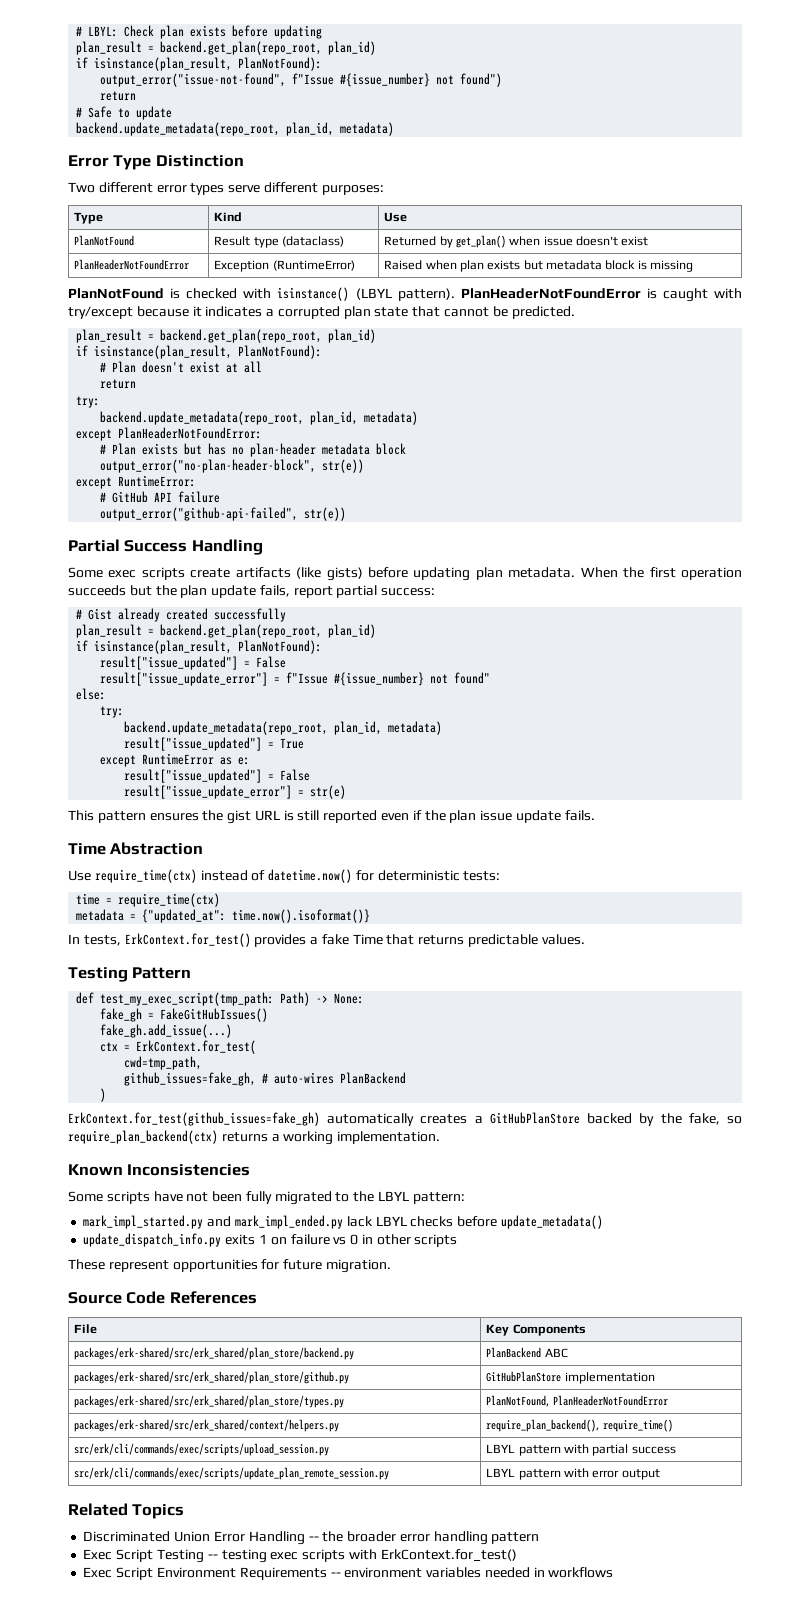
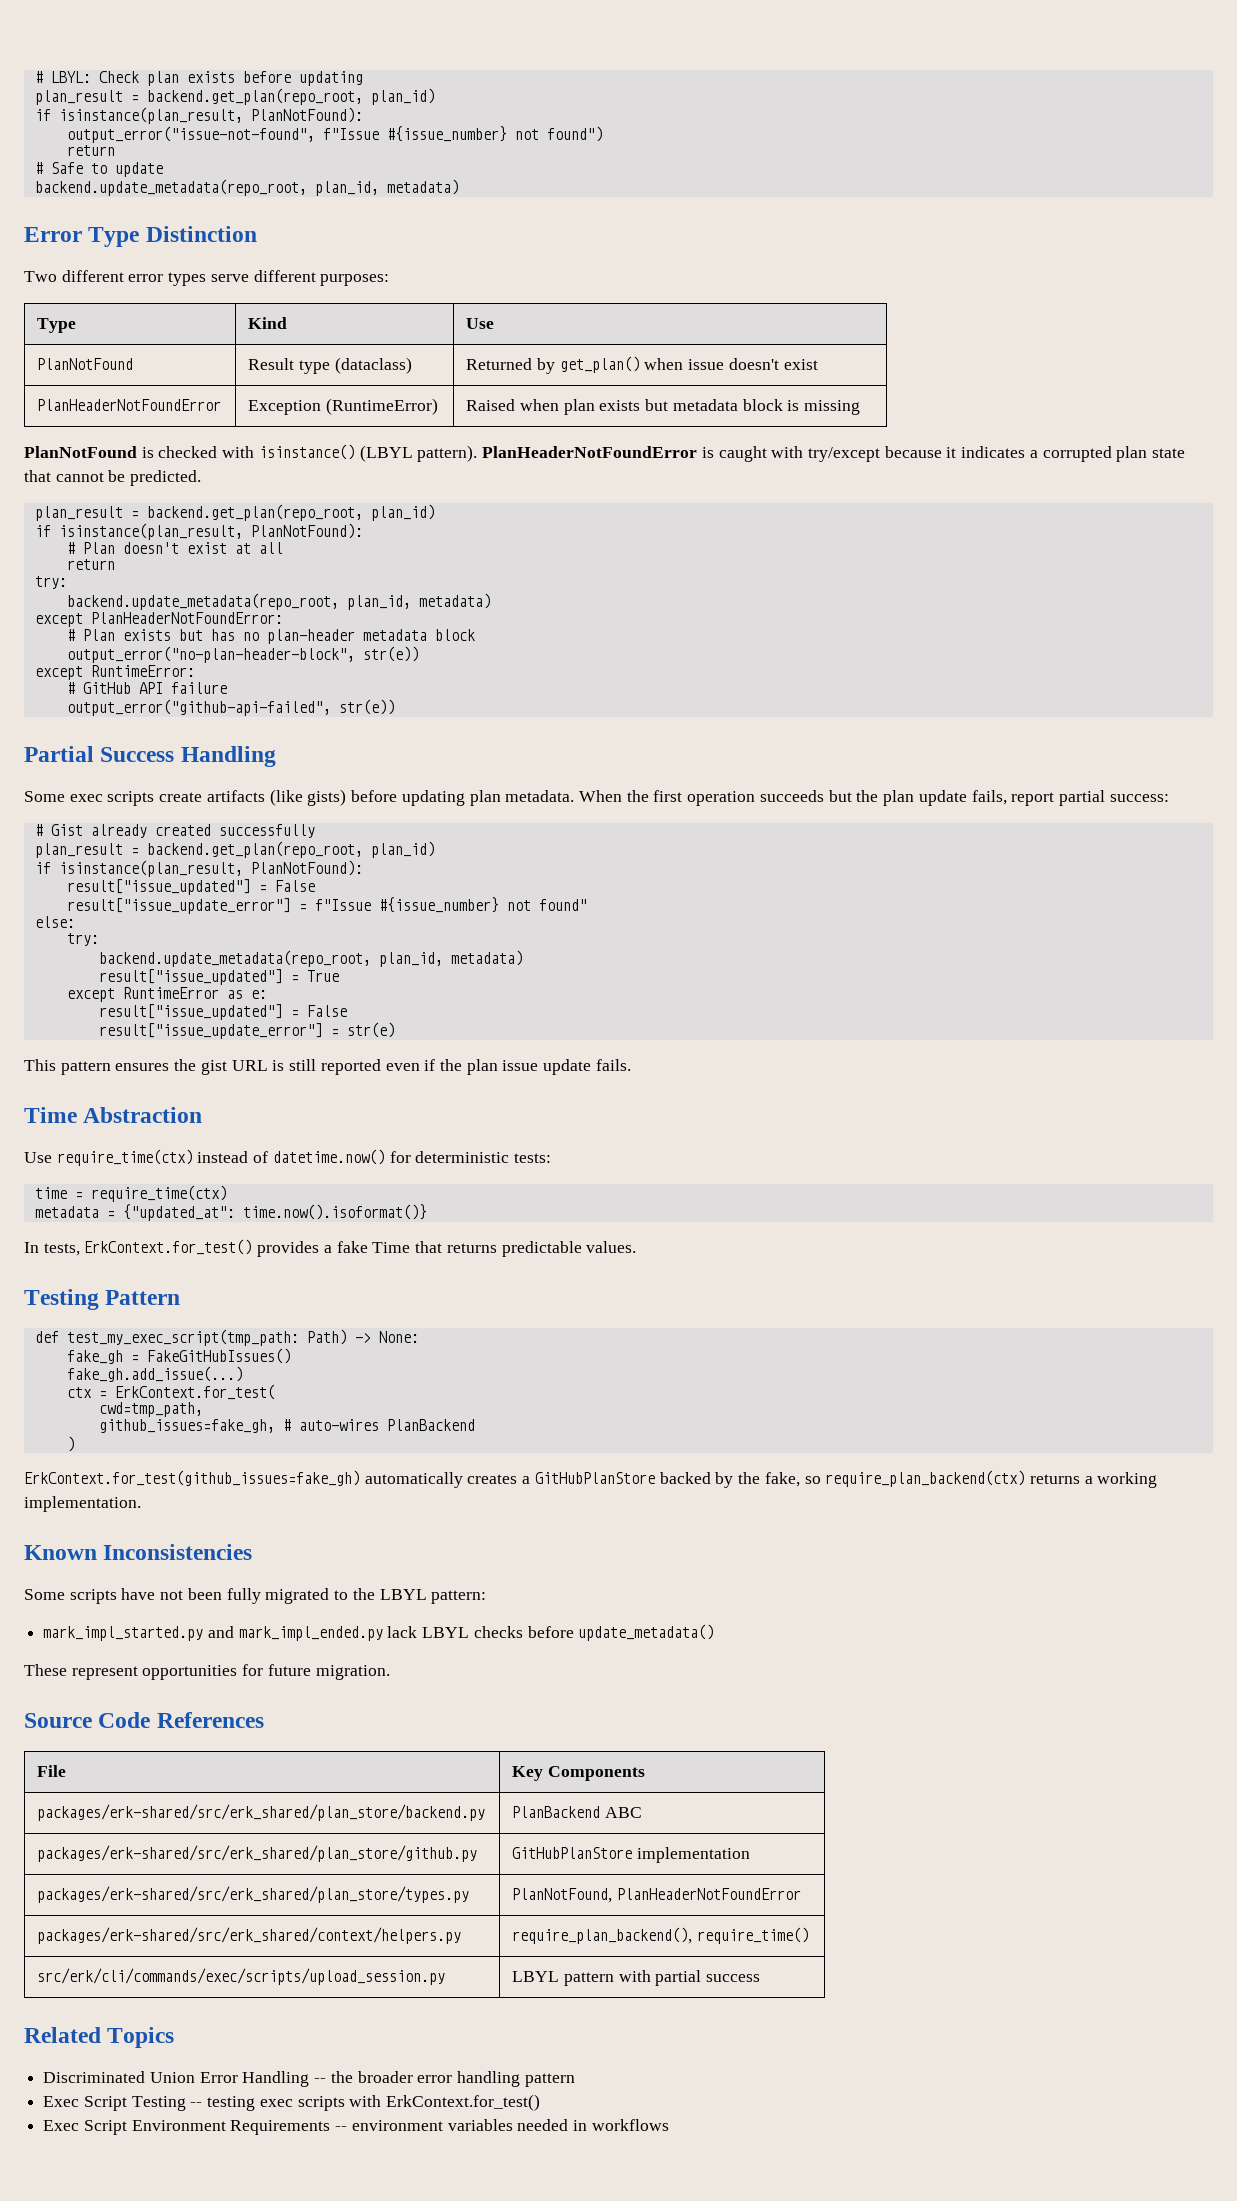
[83,1233,458,1247] // update_dispatch_info.py exits 1 on failure vs 0 in other scripts -> (715, 1632) none
[74,1467,390,1480] [486,1468,660,1480] // src/erk/cli/commands/exec/scripts/update_plan_remote_session.py | LBYL pattern with error output -> (761, 1978) none

